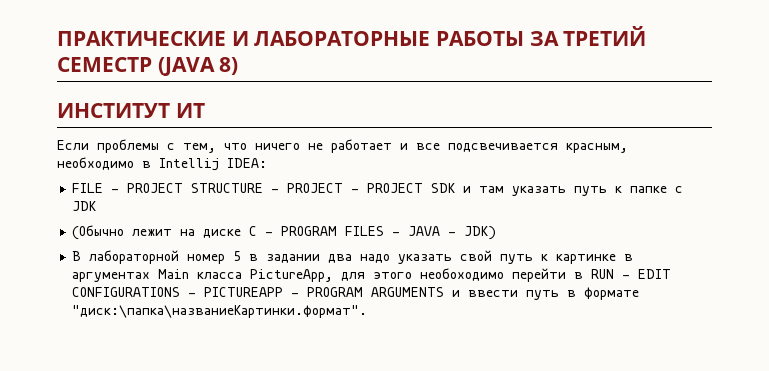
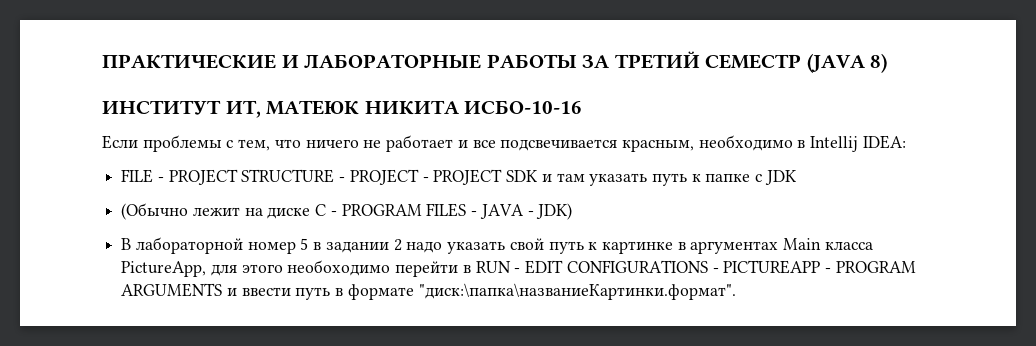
[175,103,205,118] ИТ -> [225,100,583,118] ИТ, МАТЕЮК НИКИТА ИСБО-10-16
[328,254,353,263] два -> [393,239,402,251] 2

